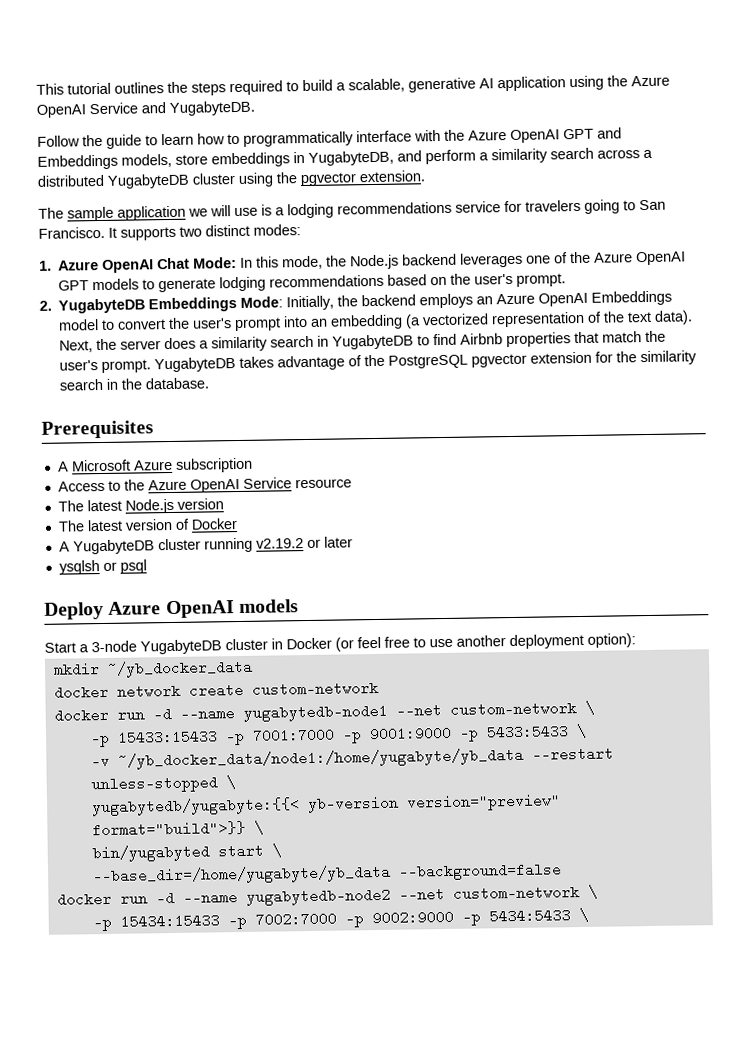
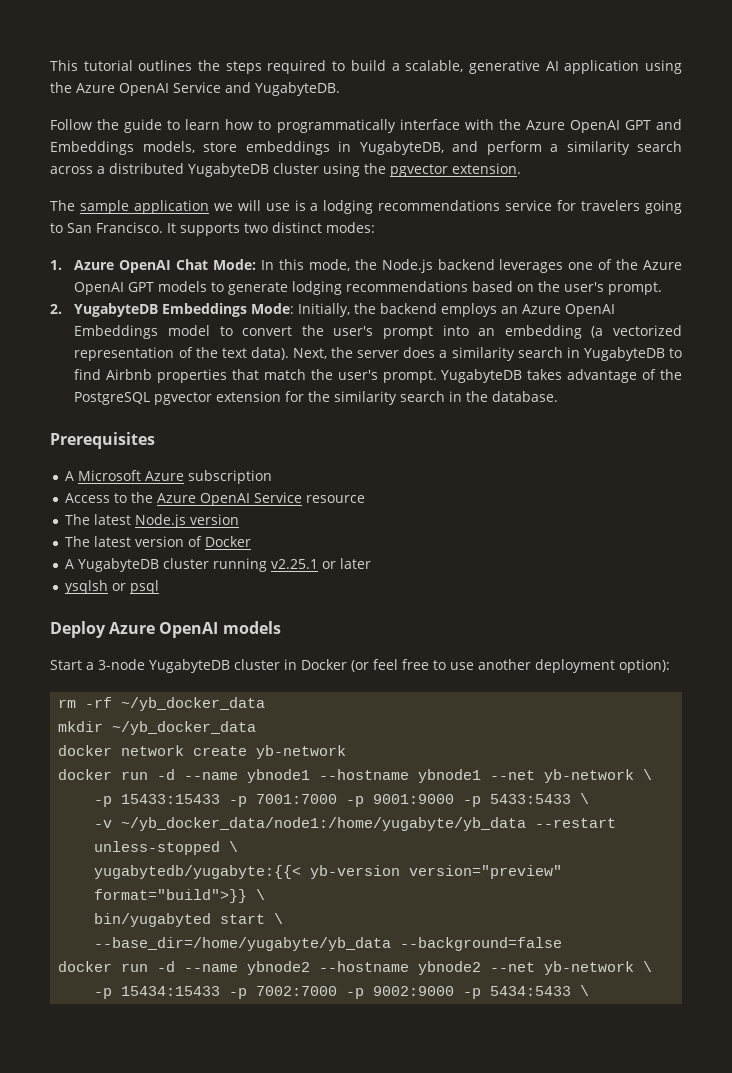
[255,538,304,549] v2.19.2 -> [271,559,319,569] v2.25.1
(636, 640) none -> [58,697,266,711] // rm -rf ~/yb_docker_data
[251,680,379,697] [53,701,577,723] custom-network // docker run -d --name yugabytedb-node1 --net custom-network -> [256,745,347,759] [58,769,635,783] yb-network // docker run -d --name ybnode1 --hostname ybnode1 --net yb-network
[245,885,580,906] yugabytedb-node2 --net custom-network -> [247,961,635,975] ybnode2 --hostname ybnode2 --net yb-network

